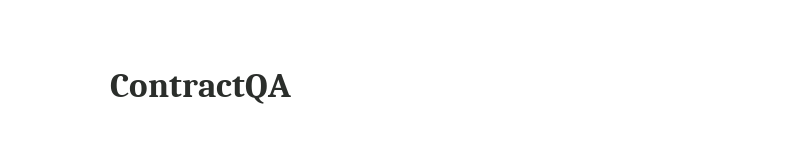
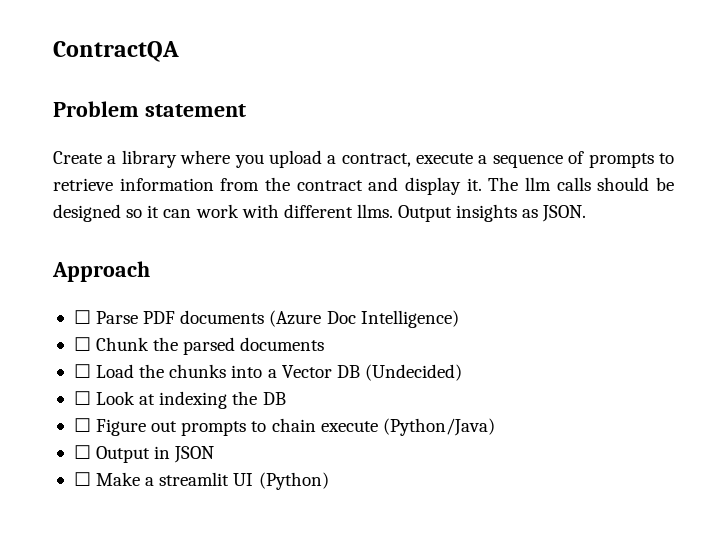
(291, 89) none -> [53,101,246,117] [53,150,674,168] [53,177,674,195] [53,204,587,222] [52,261,150,282] [73,310,459,328] [73,337,325,355] [73,364,462,381] [73,391,286,409] [73,418,495,436] [73,445,215,463] [73,472,329,490] // Problem statement // Create a library where you upload a contract, execute a sequence of prompts to retrieve information from the contract and display it. The llm calls should be designed so it can work with different llms. Output insights as JSON. // Approach // ☐ Parse PDF documents (Azure Doc Intelligence) // ☐ Chunk the parsed documents // ☐ Load the chunks into a Vector DB (Undecided) // ☐ Look at indexing the DB // ☐ Figure out prompts to chain execute (Python/Java) // ☐ Output in JSON // ☐ Make a streamlit UI (Python)

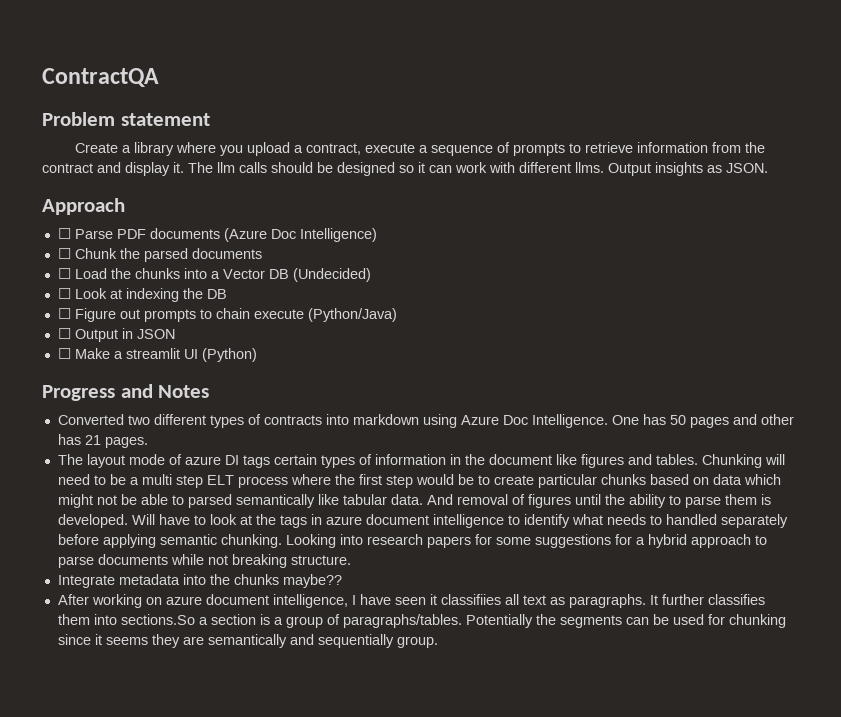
(329, 481) none -> [42,384,210,401] [57,414,794,428] [57,434,148,448] [57,454,785,468] [57,474,781,488] [57,494,771,508] [57,514,788,528] [57,534,767,548] [57,554,351,568] [57,574,342,588] [57,594,765,608] [57,614,786,628] [57,634,438,648] // Progress and Notes // Converted two different types of contracts into markdown using Azure Doc Intelligence. One has 50 pages and other has 21 pages. // The layout mode of azure DI tags certain types of information in the document like figures and tables. Chunking will need to be a multi step ELT process where the first step would be to create particular chunks based on data which might not be able to parsed semantically like tabular data. And removal of figures until the ability to parse them is developed. Will have to look at the tags in azure document intelligence to identify what needs to handled separately before applying semantic chunking. Looking into research papers for some suggestions for a hybrid approach to parse documents while not breaking structure. // Integrate metadata into the chunks maybe?? // After working on azure document intelligence, I have seen it classifiies all text as paragraphs. It further classifies them into sections.So a section is a group of paragraphs/tables. Potentially the segments can be used for chunking since it seems they are semantically and sequentially group.

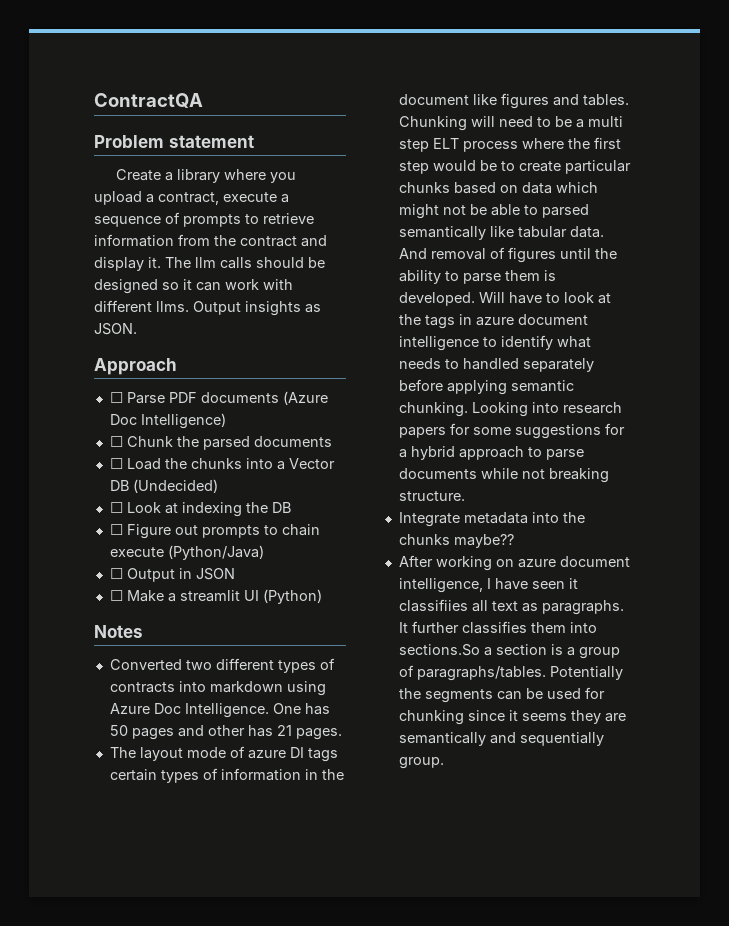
[42,384,153,401] Progress and -> (322, 596) none

